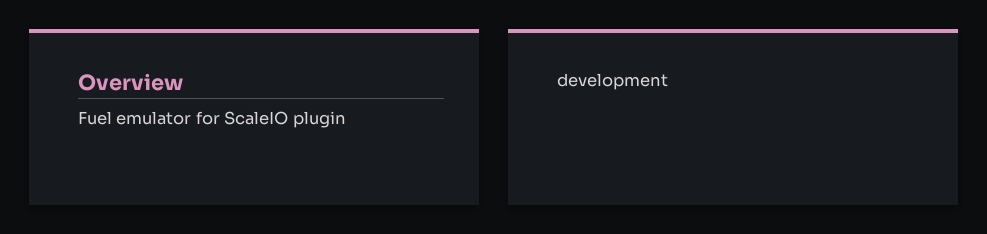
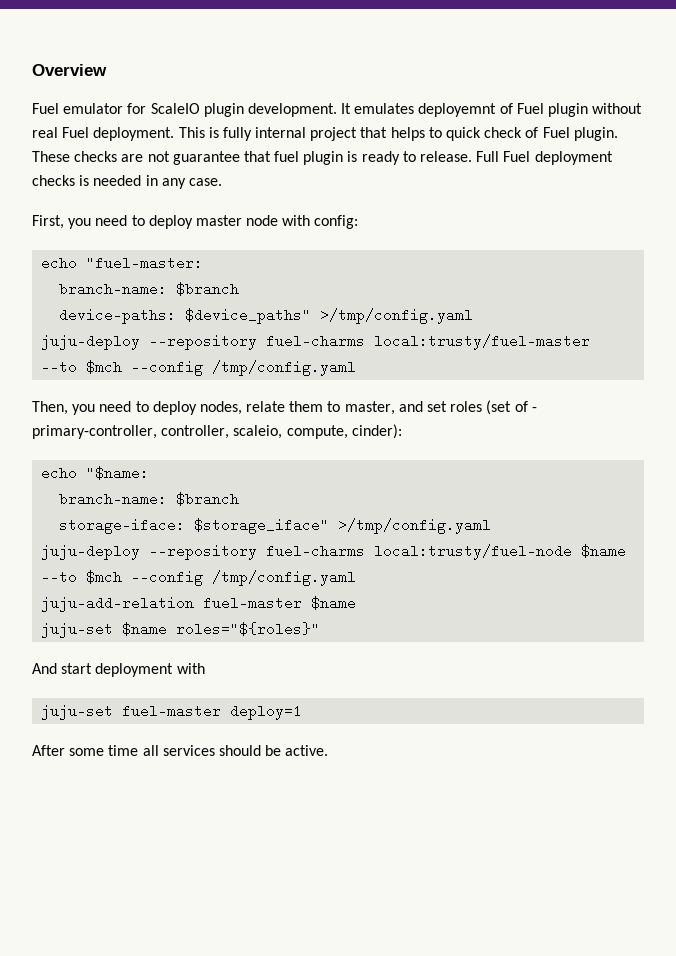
[557,73,668,90] development -> [247,103,643,117] [32,127,618,141] [32,151,613,165] [32,175,222,189] [32,215,359,229] [41,256,204,270] [59,282,240,296] [59,308,474,324] [41,334,591,350] [41,360,357,376] [32,400,537,415] [32,424,402,439] [41,466,150,480] [59,492,240,506] [59,518,492,534] [41,544,627,560] [41,570,357,586] [41,596,357,612] [41,622,321,638] [32,663,205,677] [41,704,303,720] [32,745,329,756] development. It emulates deployemnt of Fuel plugin without real Fuel deployment. This is fully internal project that helps to quick check of Fuel plugin. These checks are not guarantee that fuel plugin is ready to release. Full Fuel deployment checks is needed in any case. // First, you need to deploy master node with config: // echo "fuel-master: // branch-name: $branch // device-paths: $device_paths" >/tmp/config.yaml // juju-deploy --repository fuel-charms local:trusty/fuel-master --to $mch --config /tmp/config.yaml // Then, you need to deploy nodes, relate them to master, and set roles (set of - primary-controller, controller, scaleio, compute, cinder): // echo "$name: // branch-name: $branch // storage-iface: $storage_iface" >/tmp/config.yaml // juju-deploy --repository fuel-charms local:trusty/fuel-node $name --to $mch --config /tmp/config.yaml // juju-add-relation fuel-master $name // juju-set $name roles="${roles}" // And start deployment with // juju-set fuel-master deploy=1 // After some time all services should be active.

